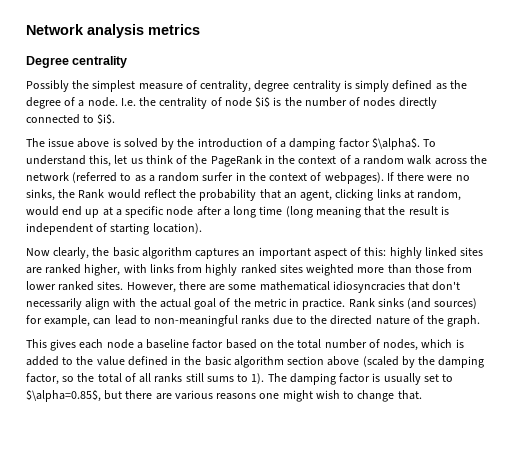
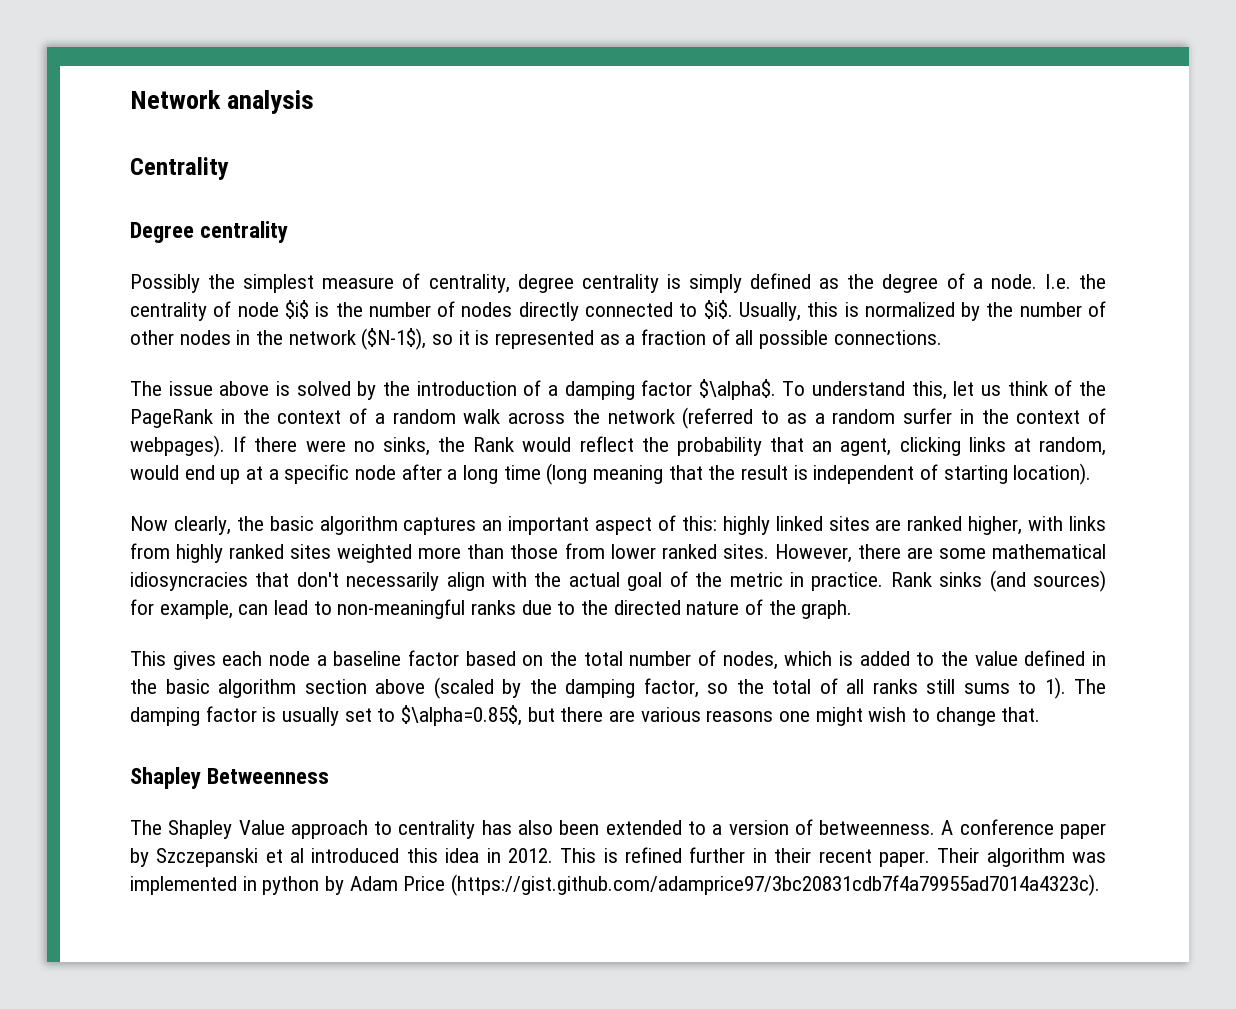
[148,24,200,35] metrics -> [130,157,229,180] // Centrality
(116, 119) none -> [738,301,1106,321] [130,328,942,350] Usually, this is normalized by the number of other nodes in the network ($N-1$), so it is represented as a fraction of all possible connections.
(422, 395) none -> [130,767,330,789] [130,819,1106,839] [130,847,1106,867] [130,874,1101,896] // Shapley Betweenness // The Shapley Value approach to centrality has also been extended to a version of betweenness. A conference paper by Szczepanski et al introduced this idea in 2012. This is refined further in their recent paper. Their algorithm was implemented in python by Adam Price (https://gist.github.com/adamprice97/3bc20831cdb7f4a79955ad7014a4323c).

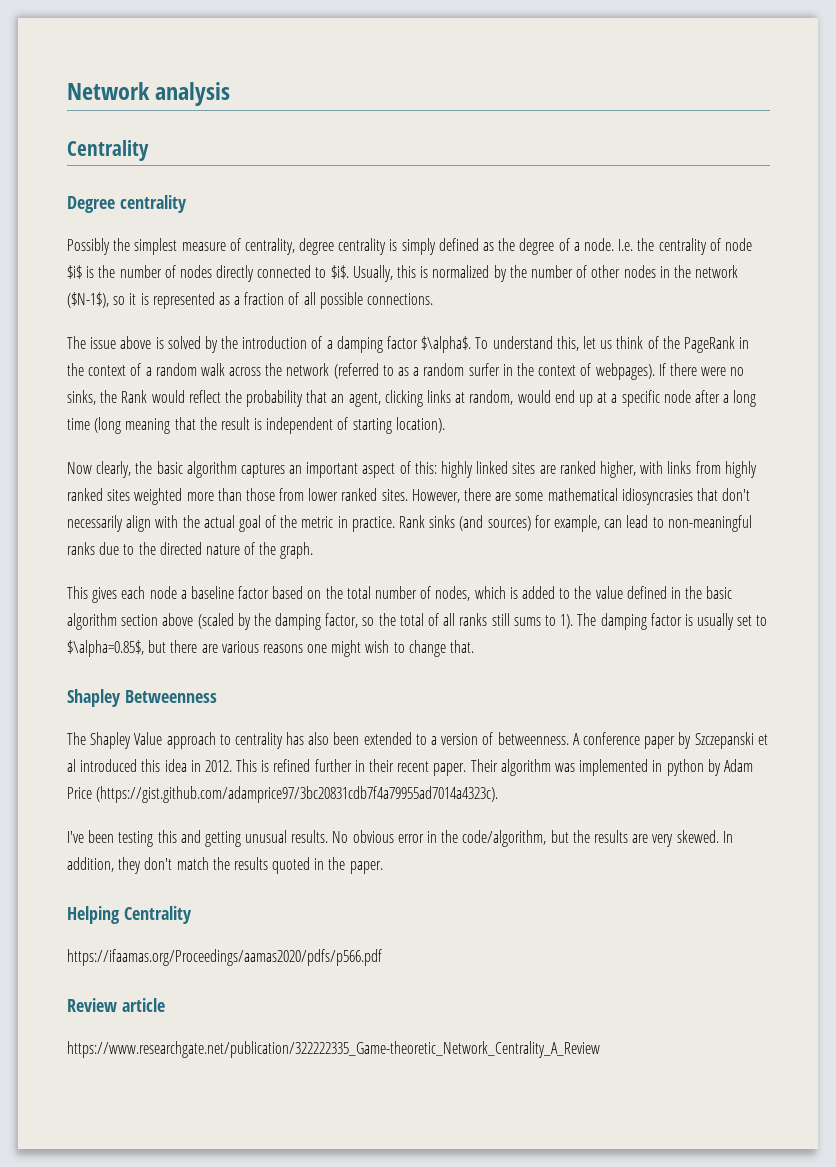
[130,572,248,591] idiosyncracies -> [621,488,693,505] idiosyncrasies
(1101, 885) none -> [67,830,733,847] [67,857,383,874] [67,906,192,924] [67,949,382,966] [67,998,165,1012] [67,1041,600,1058] // I've been testing this and getting unusual results. No obvious error in the code/algorithm, but the results are very skewed. In addition, they don't match the results quoted in the paper. // Helping Centrality // https://ifaamas.org/Proceedings/aamas2020/pdfs/p566.pdf // Review article // https://www.researchgate.net/publication/322222335_Game-theoretic_Network_Centrality_A_Review

